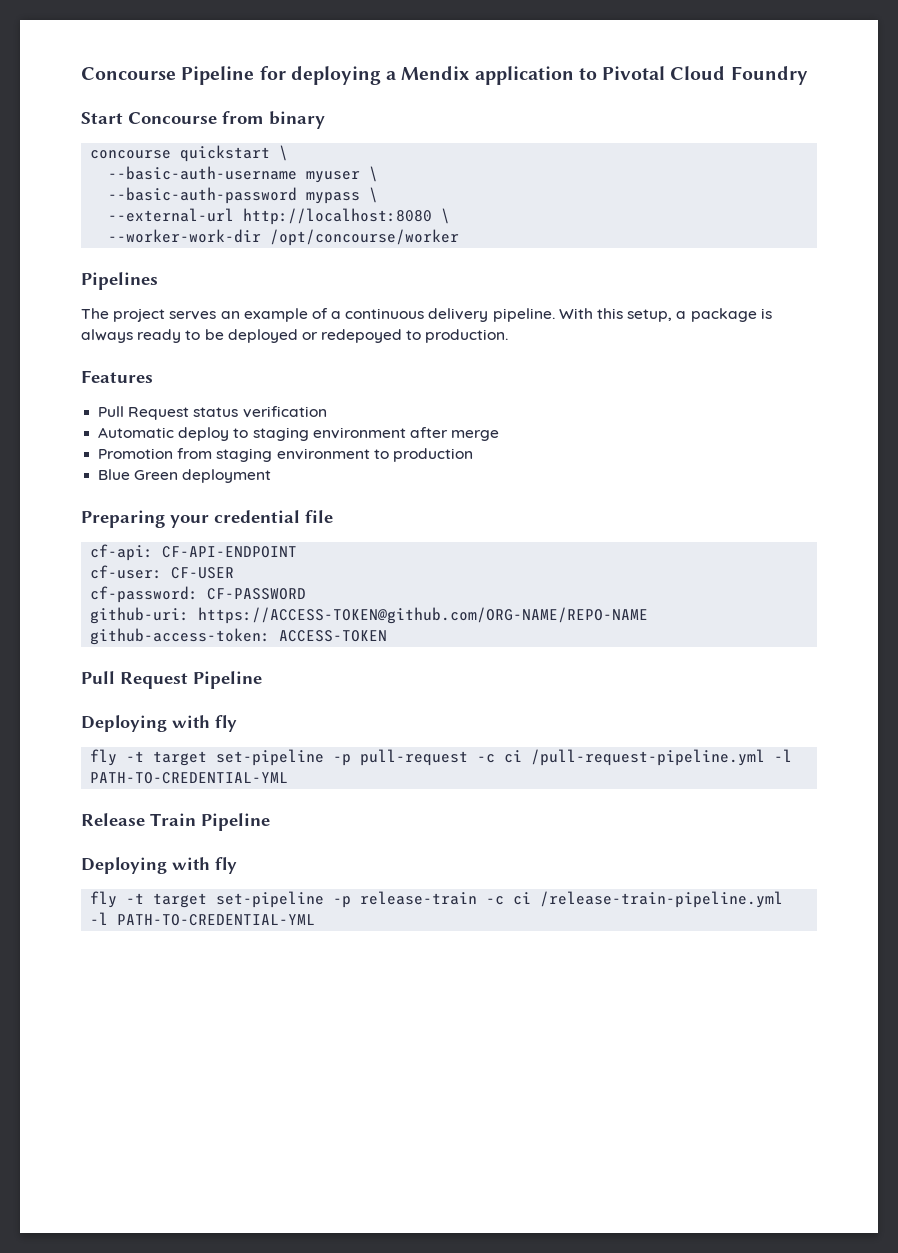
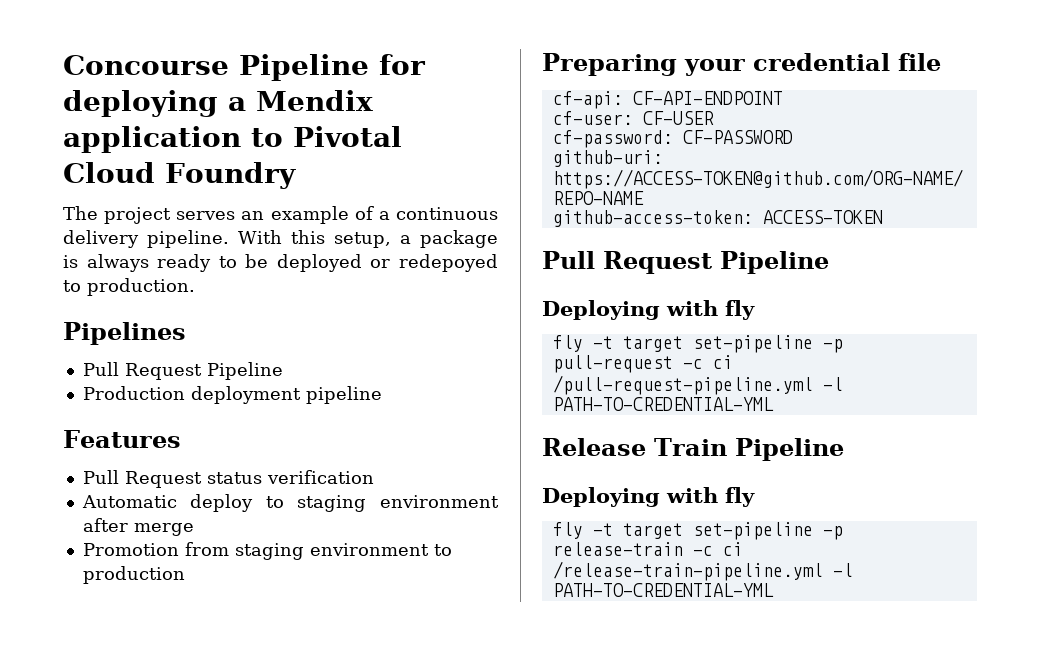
[81,111,325,129] [90,145,289,162] [108,166,379,183] [108,187,379,204] [108,208,451,225] [108,229,460,246] [81,272,158,290] // Start Concourse from binary // concourse quickstart \ // --basic-auth-username myuser \ // --basic-auth-password mypass \ // --external-url http://localhost:8080 \ // --worker-work-dir /opt/concourse/worker // Pipelines -> (296, 175) none
(509, 336) none -> [63,322,186,345] [82,362,283,380] [82,386,382,404] // Pipelines // Pull Request Pipeline // Production deployment pipeline
[98,469,272,483] // Blue Green deployment -> (185, 575) none

